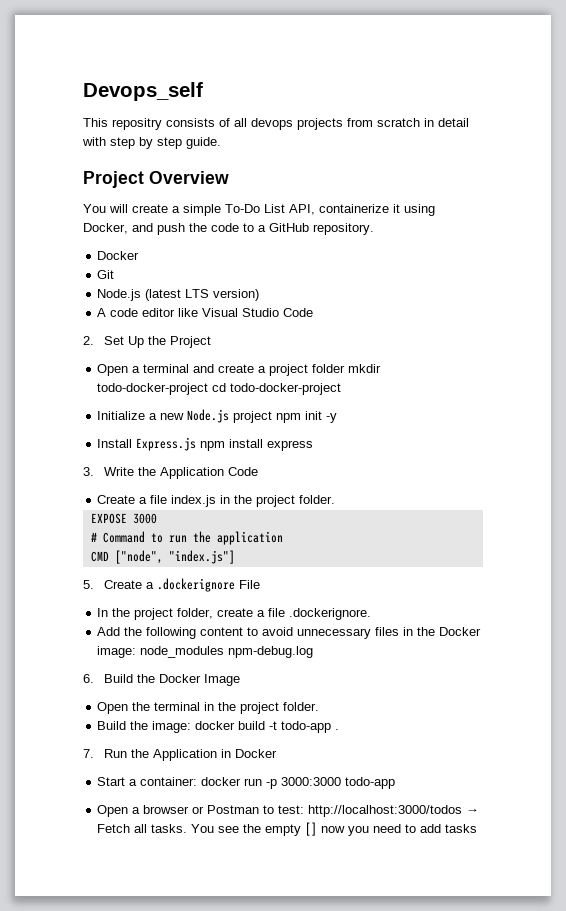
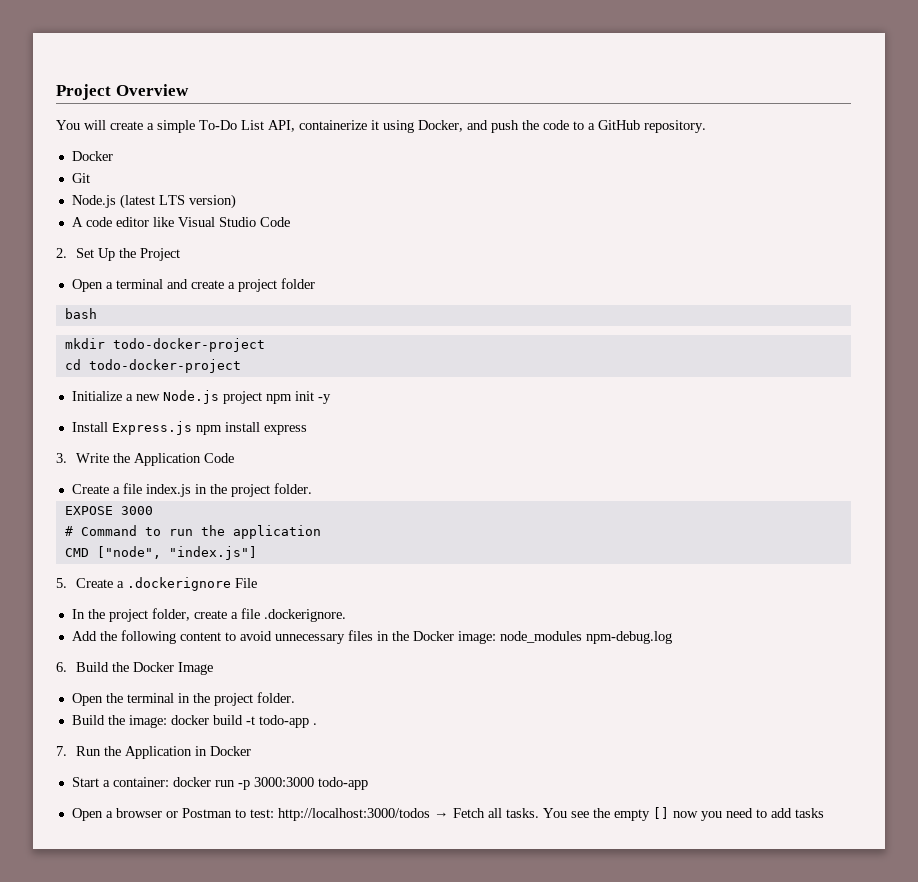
[83,82,203,101] [83,118,469,130] [82,137,221,149] Devops_self // This repositry consists of all devops projects from scratch in detail with step by step guide. // -> (56, 92) none
(346, 368) none -> [64,308,97,319] // bash //
(209, 389) none -> (265, 345) //

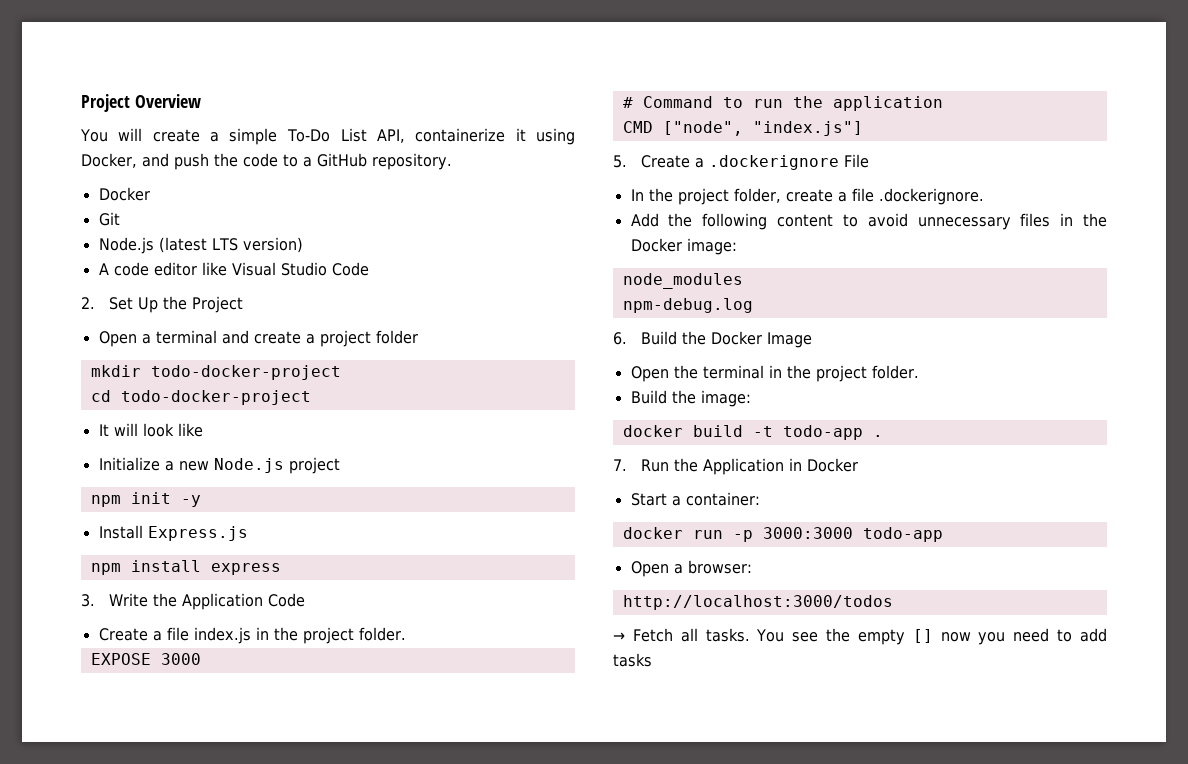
[64,308,97,319] // bash -> (418, 337) none
(241, 366) none -> [98,423,203,437] // It will look like
(262, 397) none -> (340, 465) //
(192, 428) none -> (248, 533) //
(496, 637) none -> (737, 246) //
(582, 637) none -> (743, 281) //
(167, 721) none -> (751, 398) //
(169, 782) none -> (760, 499) //
[115,808,274,818] browser or Postman to test: -> [687,560,752,574] browser: //
(430, 814) none -> (893, 602) //

